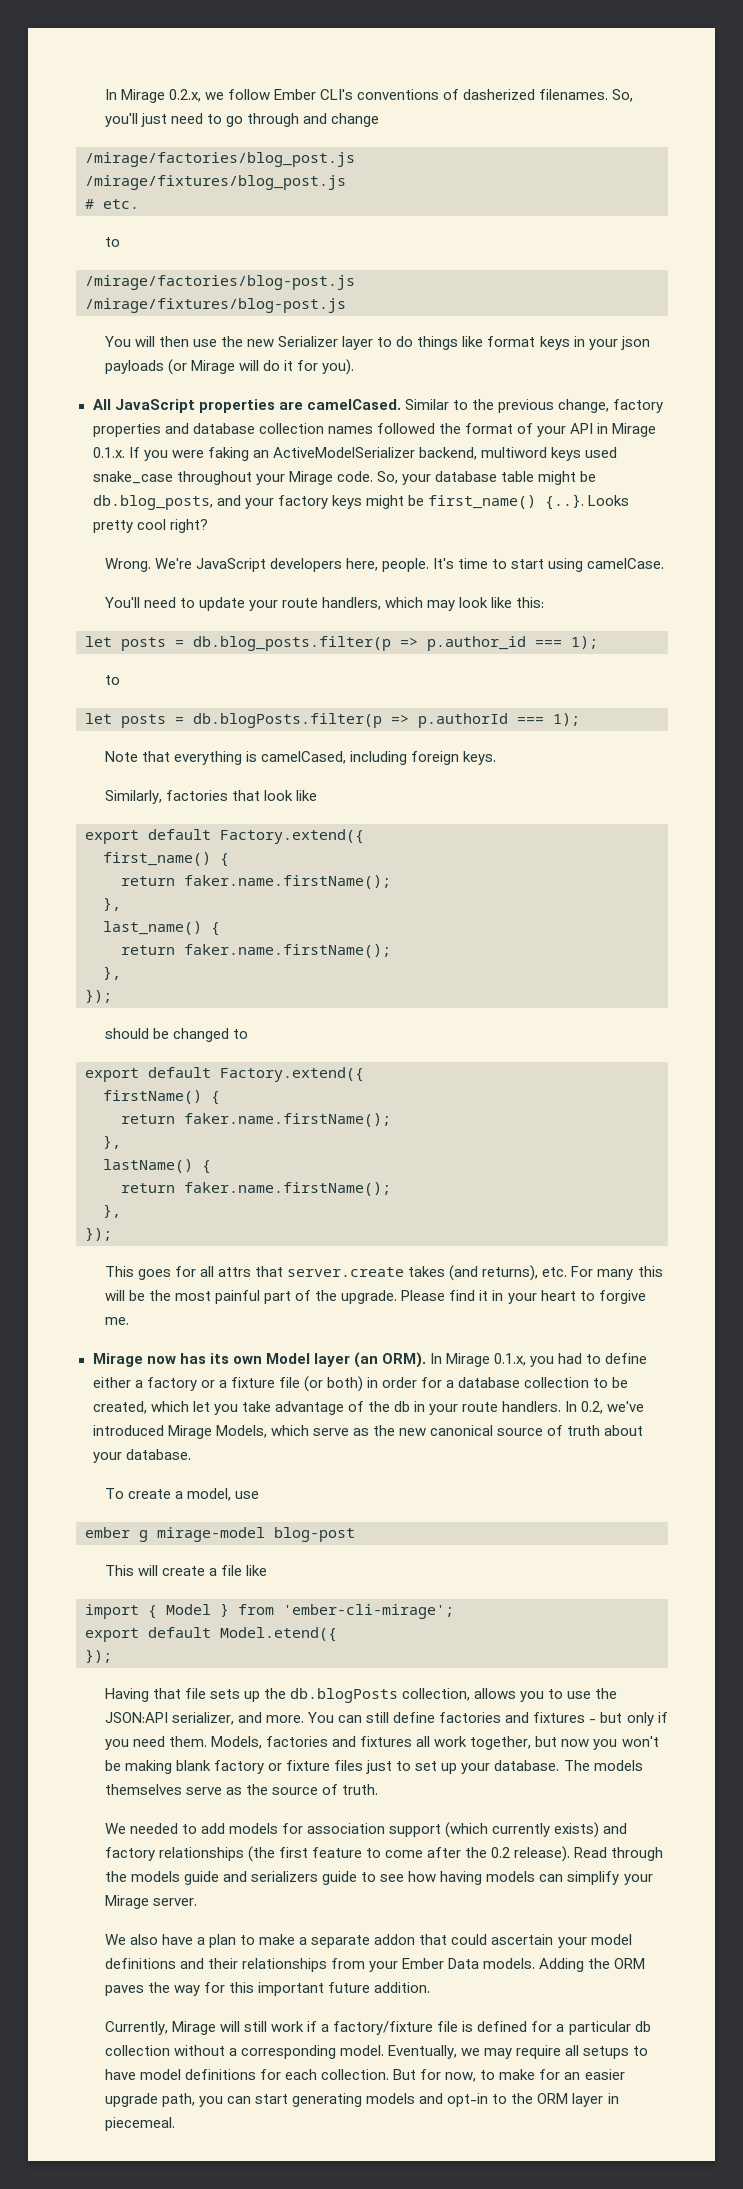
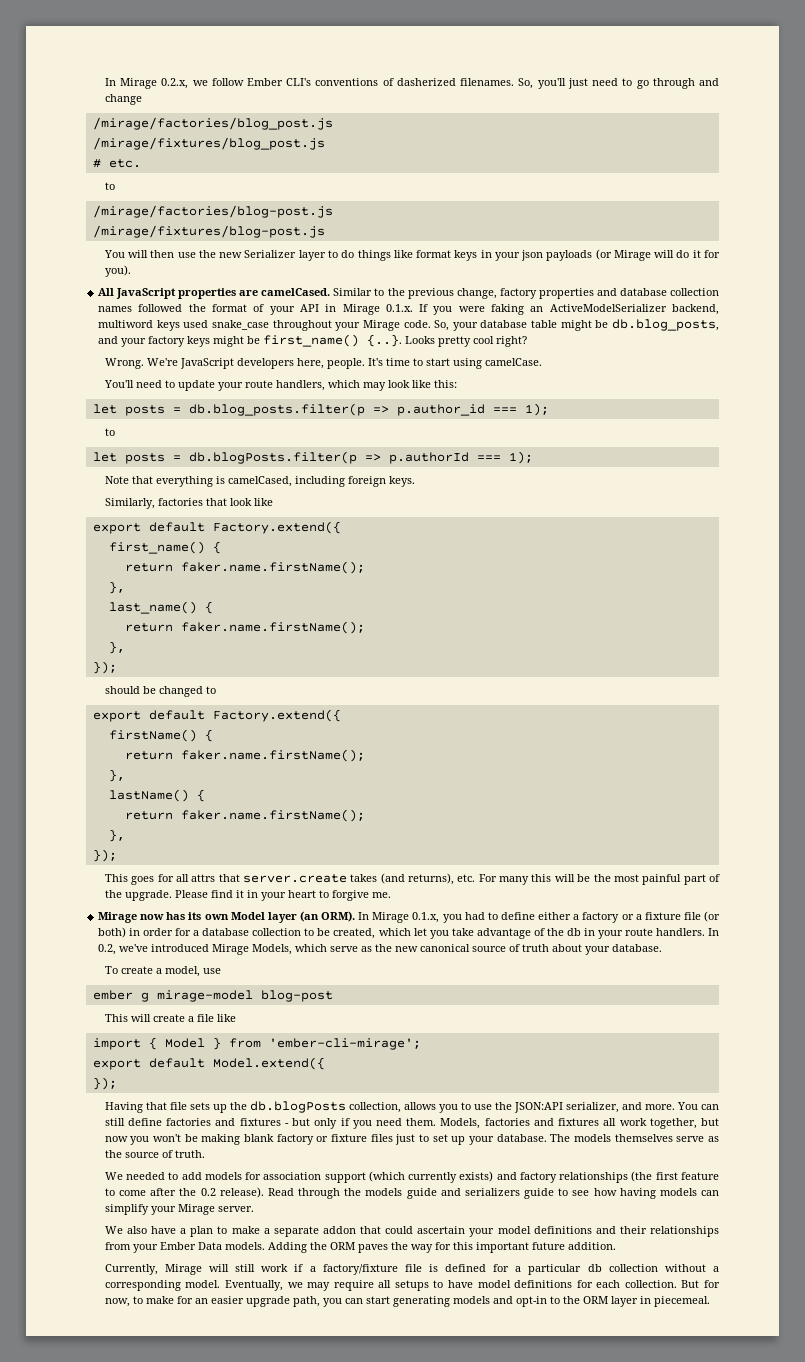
[220,1627,337,1642] Model.etend({ -> [212,1057,325,1070] Model.extend({

